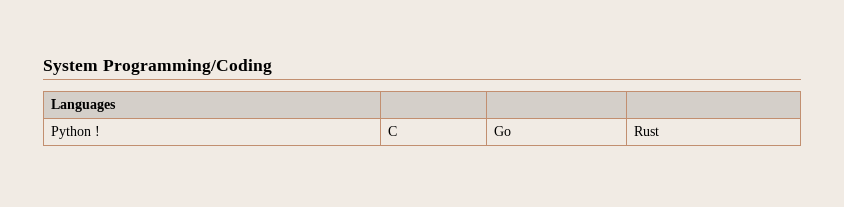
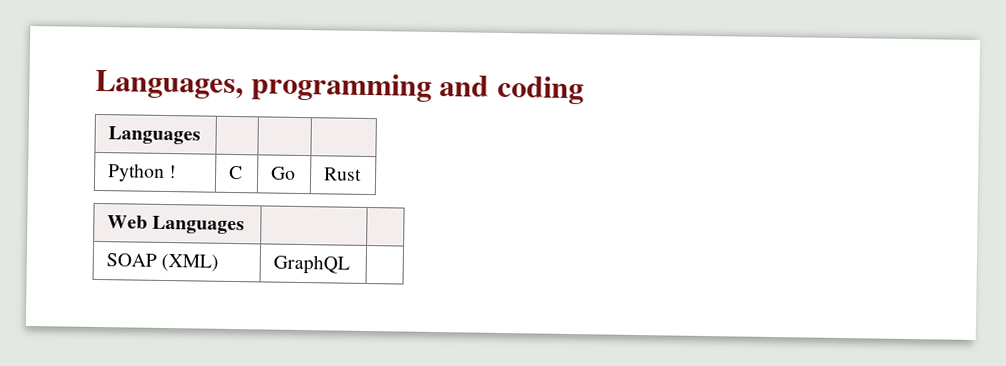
[43,59,272,75] System Programming/Coding -> [95,69,584,105] Languages, programming and coding
(659, 131) none -> [107,215,246,235] [106,253,220,272] [273,254,351,275] // Web Languages | | // SOAP (XML) | GraphQL |

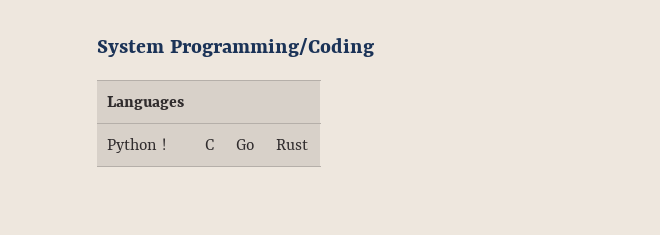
[95,69,584,105] Languages, programming and coding -> [97,38,375,57] System Programming/Coding
[107,215,246,235] [106,253,220,272] [273,254,351,275] // Web Languages | | // SOAP (XML) | GraphQL | -> (309, 144) none

